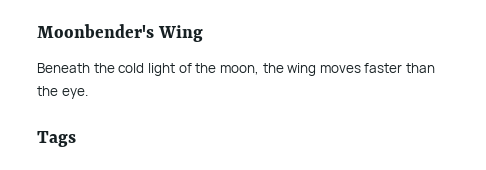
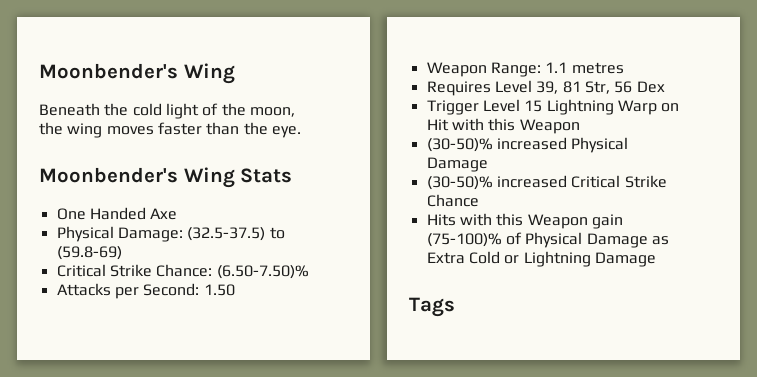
(88, 93) none -> [39,167,293,188] [56,207,178,220] [56,226,285,242] [56,246,122,260] [56,264,309,279] [56,283,235,299] [426,62,624,77] [426,80,665,96] [426,99,680,115] [426,118,580,134] [426,137,629,153] [426,157,488,172] [426,175,667,190] [426,194,479,207] [426,213,623,229] [426,232,669,248] [426,251,656,267] // Moonbender's Wing Stats // One Handed Axe // Physical Damage: (32.5-37.5) to (59.8-69) // Critical Strike Chance: (6.50-7.50)% // Attacks per Second: 1.50 // Weapon Range: 1.1 metres // Requires Level 39, 81 Str, 56 Dex // Trigger Level 15 Lightning Warp on Hit with this Weapon // (30-50)% increased Physical Damage // (30-50)% increased Critical Strike Chance // Hits with this Weapon gain (75-100)% of Physical Damage as Extra Cold or Lightning Damage

